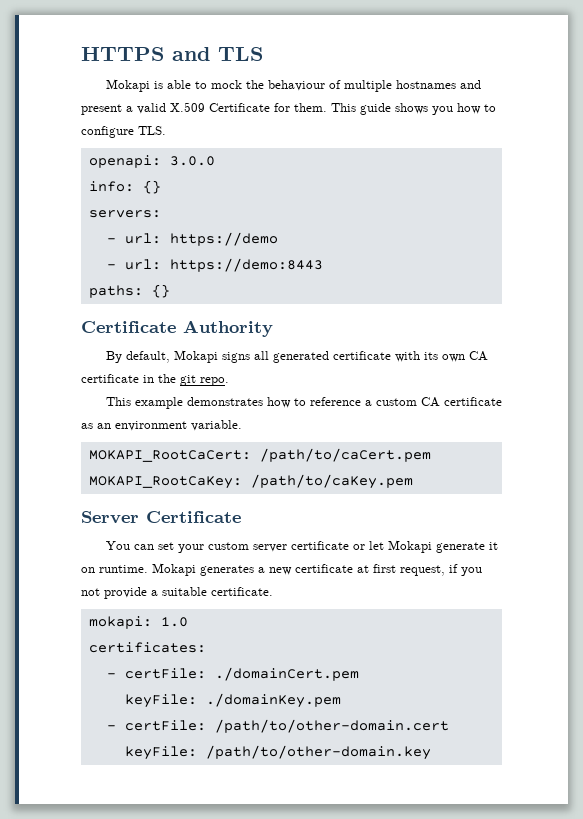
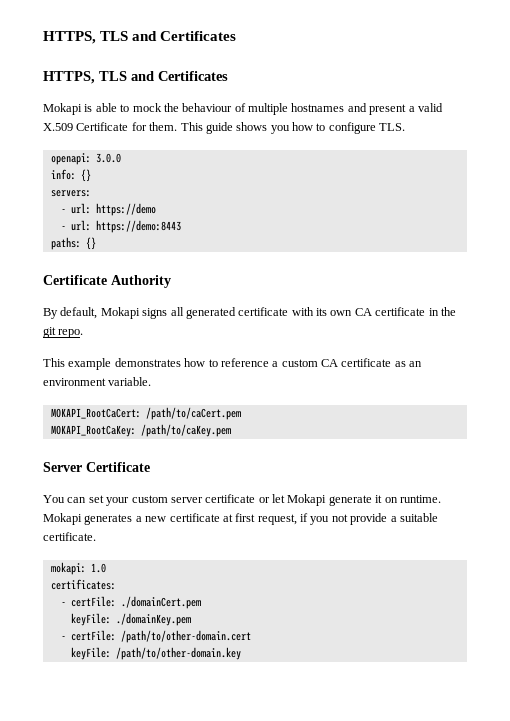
[81,47,263,61] HTTPS and TLS -> [43,31,237,44] [43,71,228,84] HTTPS, TLS and Certificates // HTTPS, TLS and Certificates

